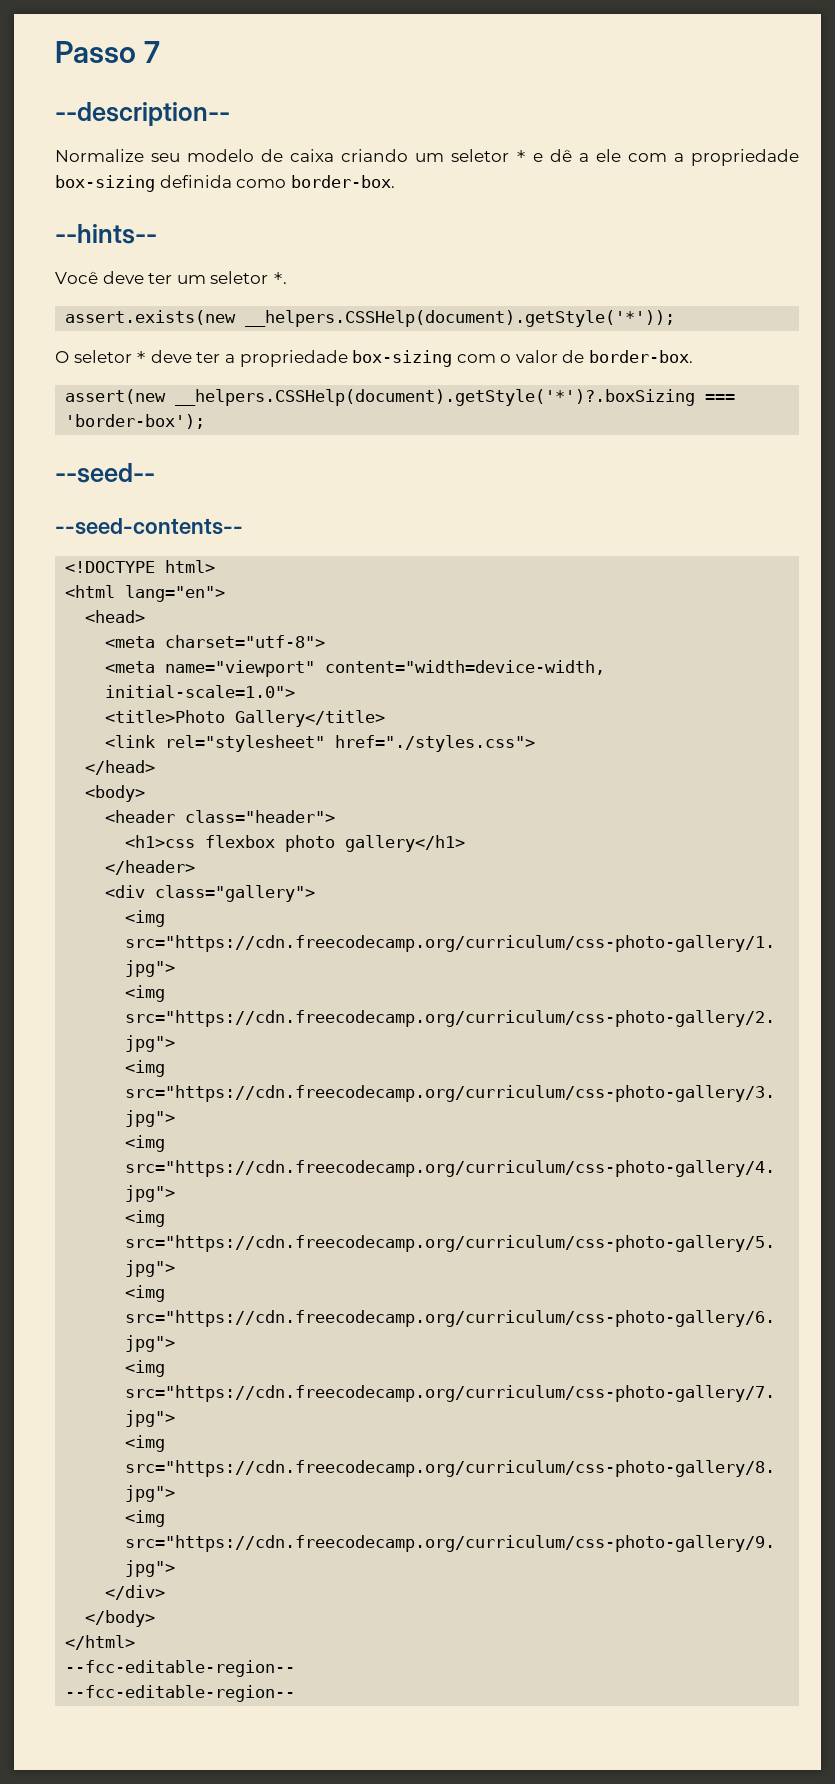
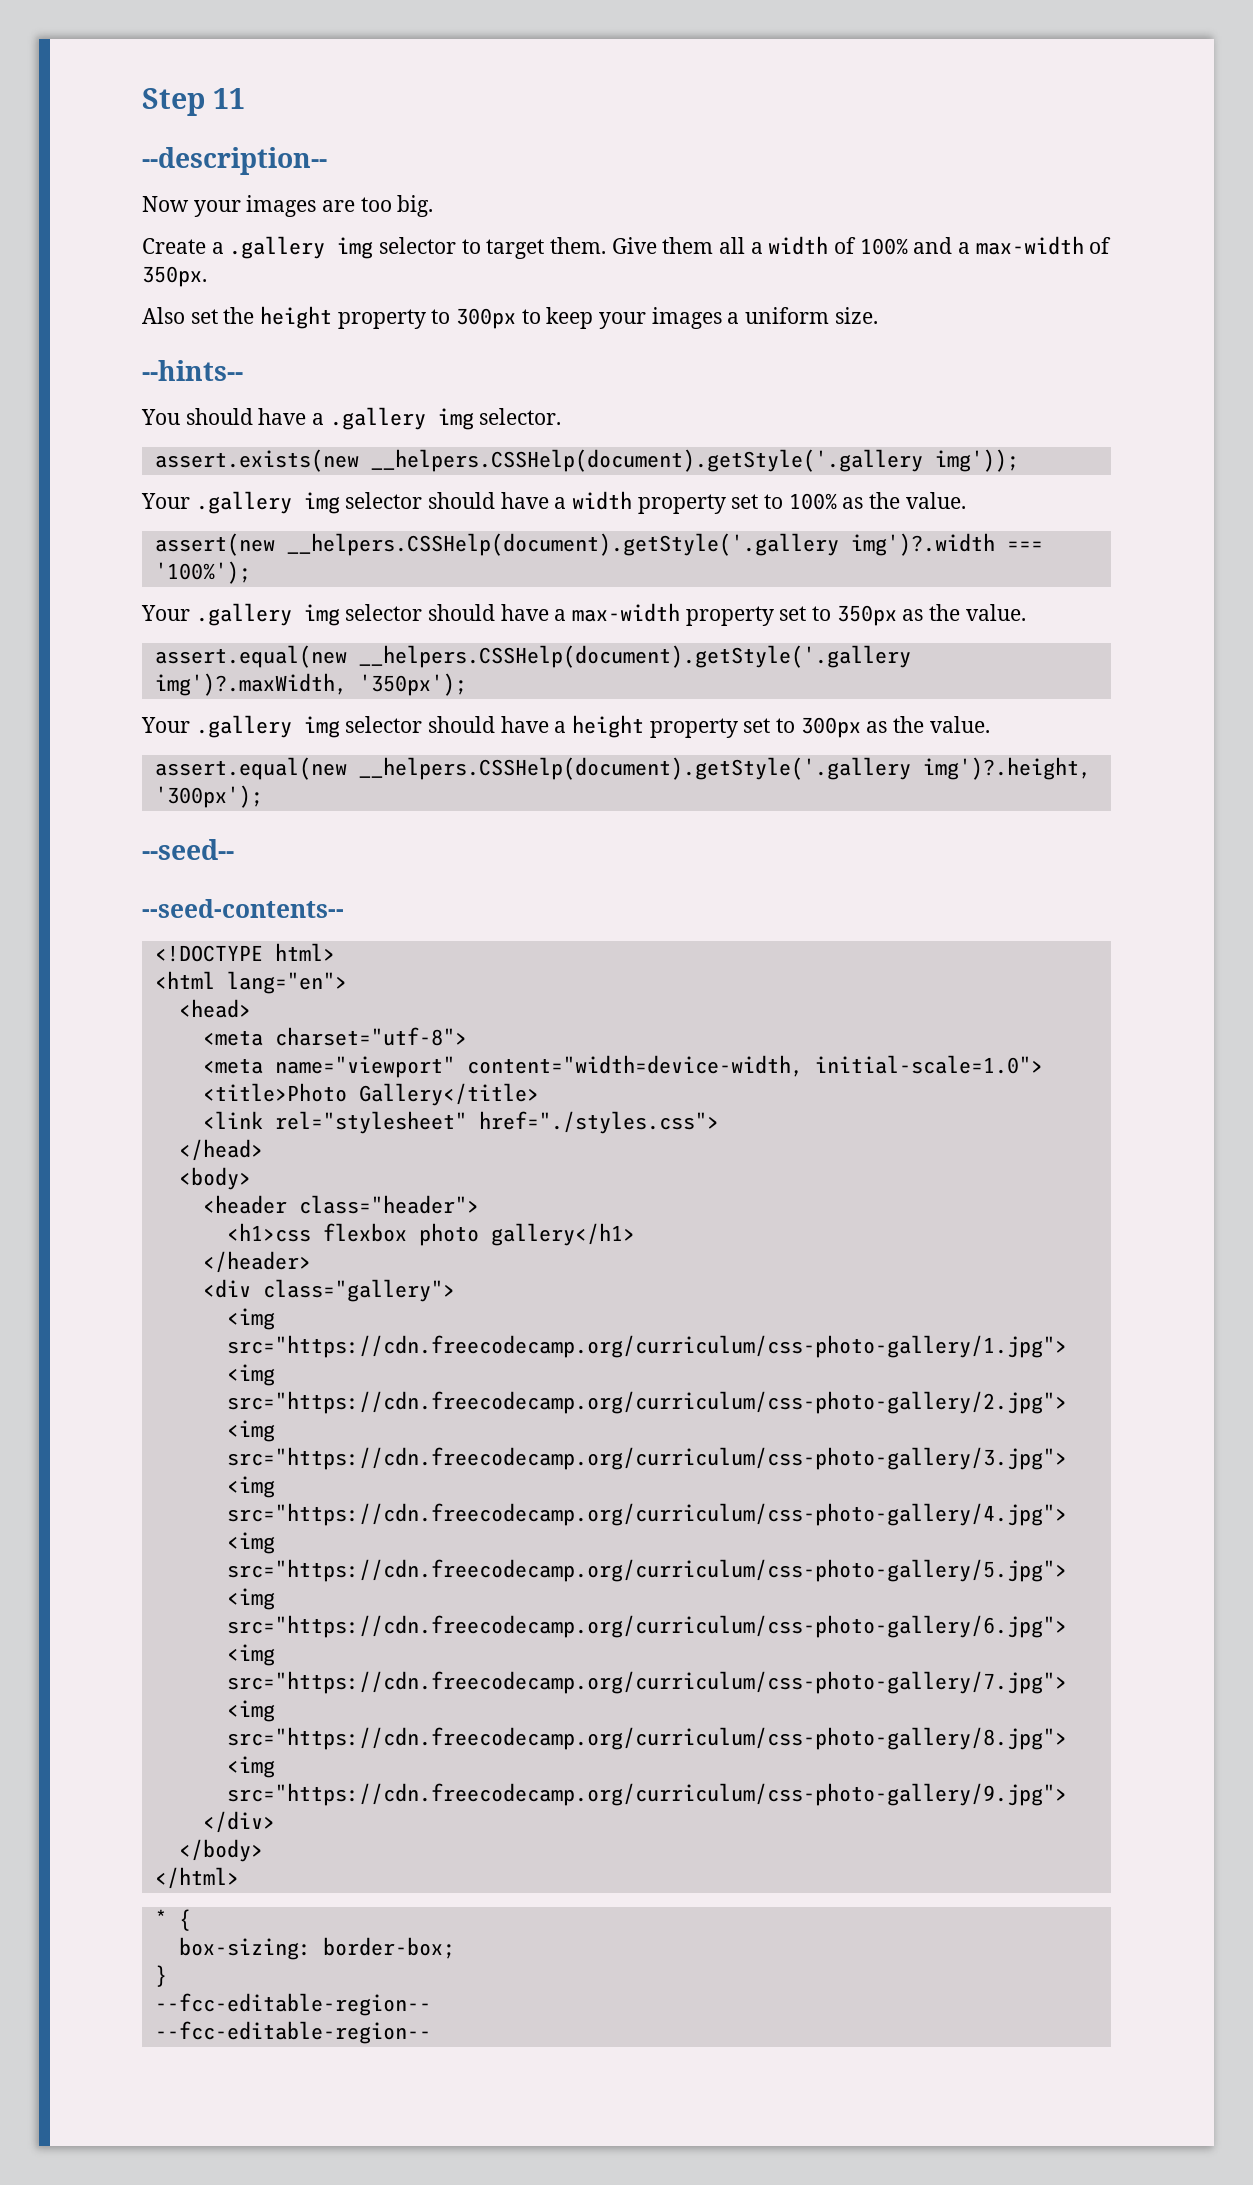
[55,41,160,63] Passo 7 -> [142,88,245,116] Step 11
[55,149,799,166] [55,175,395,192] [55,224,157,244] [55,271,287,284] [65,310,676,327] [55,350,694,367] [65,389,736,406] [65,414,206,429] Normalize seu modelo de caixa criando um seletor * e dê a ele com a propriedade box-sizing definida como border-box. // --hints-- // Você deve ter um seletor *. // assert.exists(new __helpers.CSSHelp(document).getStyle('*')); // O seletor * deve ter a propriedade box-sizing com o valor de border-box. // assert(new __helpers.CSSHelp(document).getStyle('*')?.boxSizing === 'border-box'); -> [142,195,434,217] [142,236,1112,259] [142,266,207,287] [142,306,878,329] [142,360,243,381] [141,407,562,430] [154,449,1019,472] [141,491,966,514] [154,533,1043,556] [154,561,251,584] [141,603,1026,626] [154,645,911,668] [154,673,467,696] [141,715,990,738] [154,757,1091,780] [154,785,263,808] Now your images are too big. // Create a .gallery img selector to target them. Give them all a width of 100% and a max-width of 350px. // Also set the height property to 300px to keep your images a uniform size. // --hints-- // You should have a .gallery img selector. // assert.exists(new __helpers.CSSHelp(document).getStyle('.gallery img')); // Your .gallery img selector should have a width property set to 100% as the value. // assert(new __helpers.CSSHelp(document).getStyle('.gallery img')?.width === '100%'); // Your .gallery img selector should have a max-width property set to 350px as the value. // assert.equal(new __helpers.CSSHelp(document).getStyle('.gallery img')?.maxWidth, '350px'); // Your .gallery img selector should have a height property set to 300px as the value. // assert.equal(new __helpers.CSSHelp(document).getStyle('.gallery img')?.height, '300px');
(136, 1642) none -> [154,1909,191,1931] [178,1937,455,1960] [154,1965,167,1987] // * { // box-sizing: border-box; // }

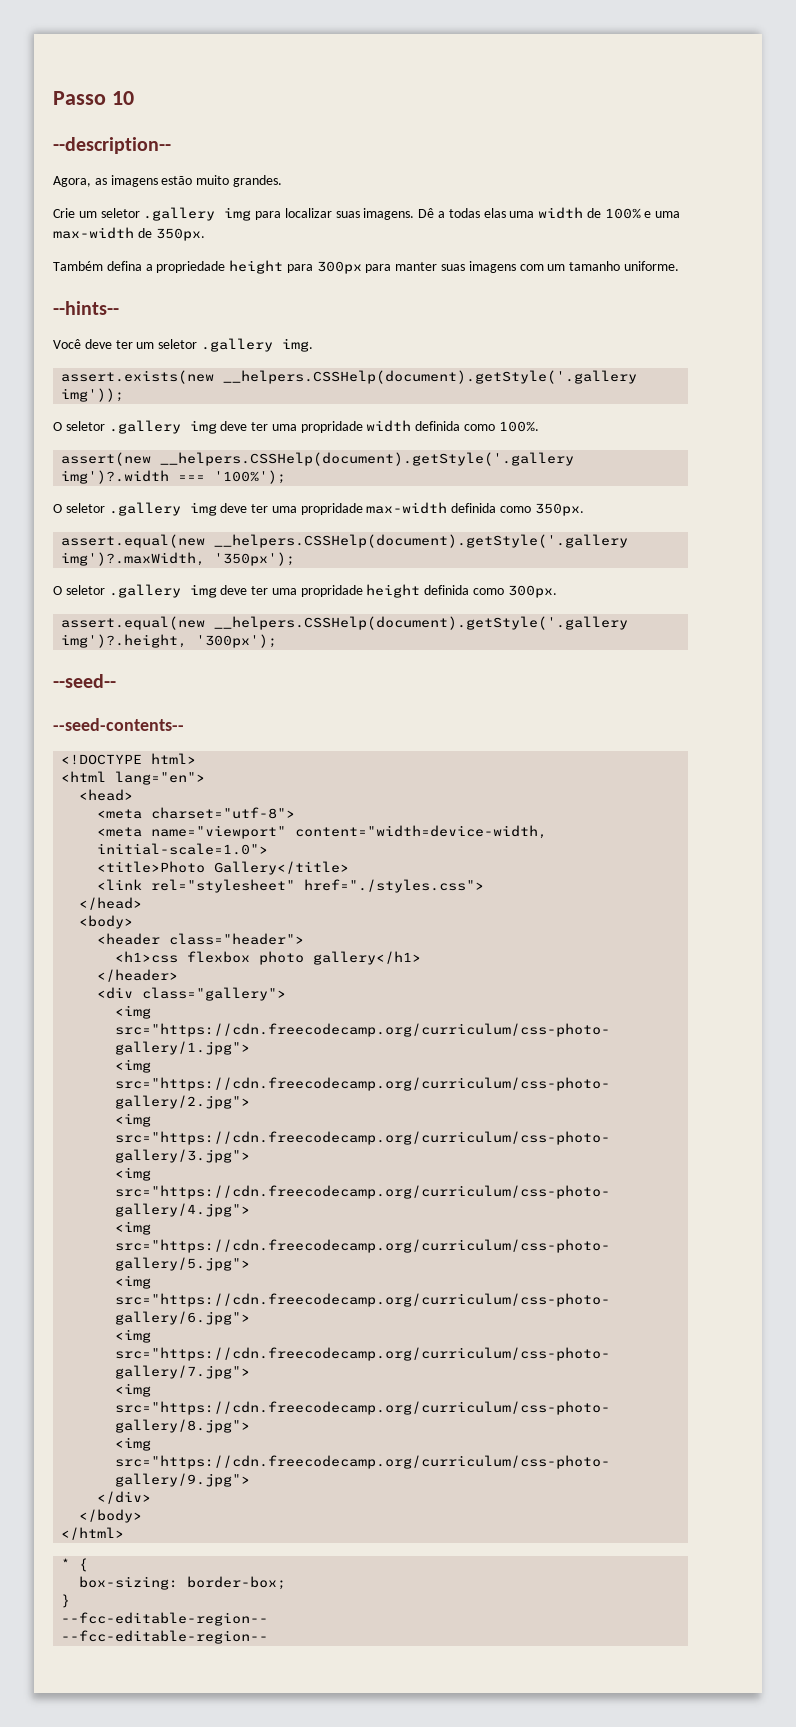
[142,88,245,116] Step 11 -> [53,91,134,105] Passo 10
[142,195,434,217] [142,236,1112,259] [142,266,207,287] [142,306,878,329] [142,360,243,381] [141,407,562,430] [154,449,1019,472] [141,491,966,514] Now your images are too big. // Create a .gallery img selector to target them. Give them all a width of 100% and a max-width of 350px. // Also set the height property to 300px to keep your images a uniform size. // --hints-- // You should have a .gallery img selector. // assert.exists(new __helpers.CSSHelp(document).getStyle('.gallery img')); // Your .gallery img selector should have a width property set to 100% as the value. -> [53,175,282,187] [53,207,681,221] [53,227,205,241] [53,260,679,274] [53,301,119,315] [53,338,313,352] [61,370,638,384] [61,388,125,402] [53,420,539,434] Agora, as imagens estão muito grandes. // Crie um seletor .gallery img para localizar suas imagens. Dê a todas elas uma width de 100% e uma max-width de 350px. // Também defina a propriedade height para 300px para manter suas imagens com um tamanho uniforme. // --hints-- // Você deve ter um seletor .gallery img. // assert.exists(new __helpers.CSSHelp(document).getStyle('.gallery img')); // O seletor .gallery img deve ter uma propridade width definida como 100%.
[141,603,1026,626] [154,645,911,668] [154,673,467,696] [141,715,990,738] Your .gallery img selector should have a max-width property set to 350px as the value. // assert.equal(new __helpers.CSSHelp(document).getStyle('.gallery img')?.maxWidth, '350px'); // Your .gallery img selector should have a height property set to 300px as the value. -> [53,502,584,516] [61,534,629,548] [61,552,296,566] [53,584,557,598] O seletor .gallery img deve ter uma propridade max-width definida como 350px. // assert.equal(new __helpers.CSSHelp(document).getStyle('.gallery img')?.maxWidth, '350px'); // O seletor .gallery img deve ter uma propridade height definida como 300px.

